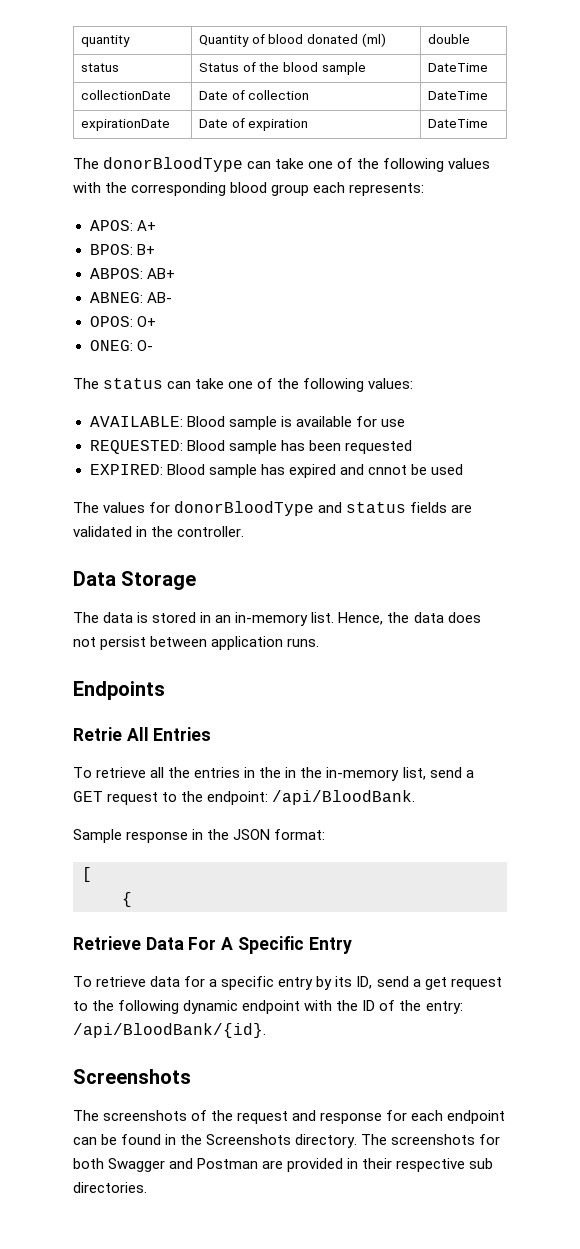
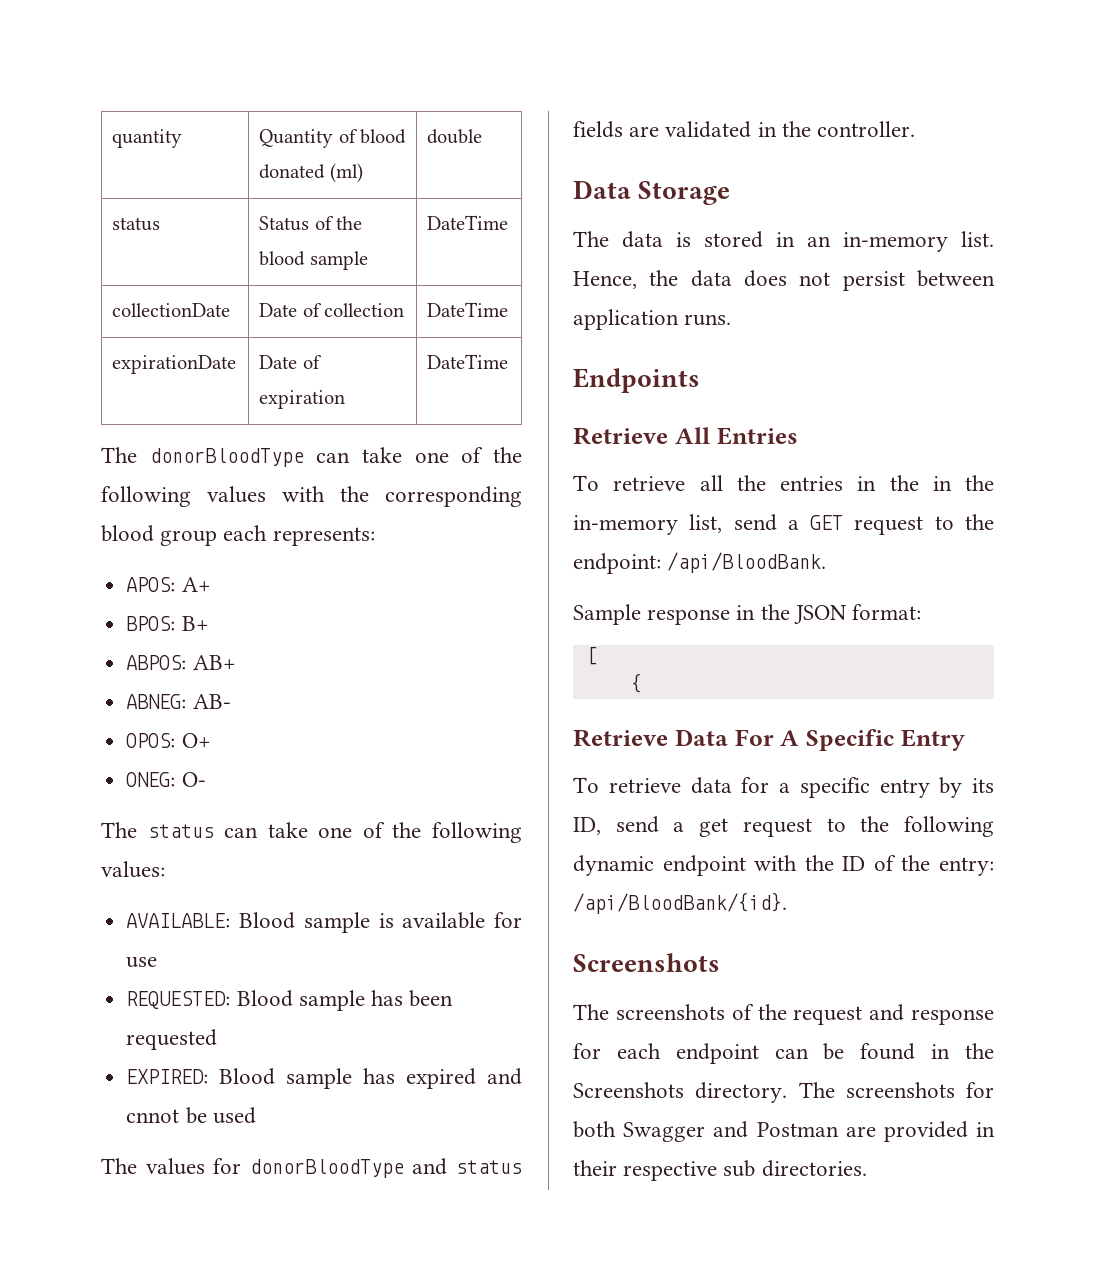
[73,727,122,741] Retrie -> [573,427,668,445] Retrieve

